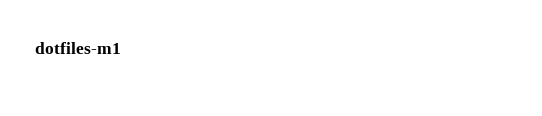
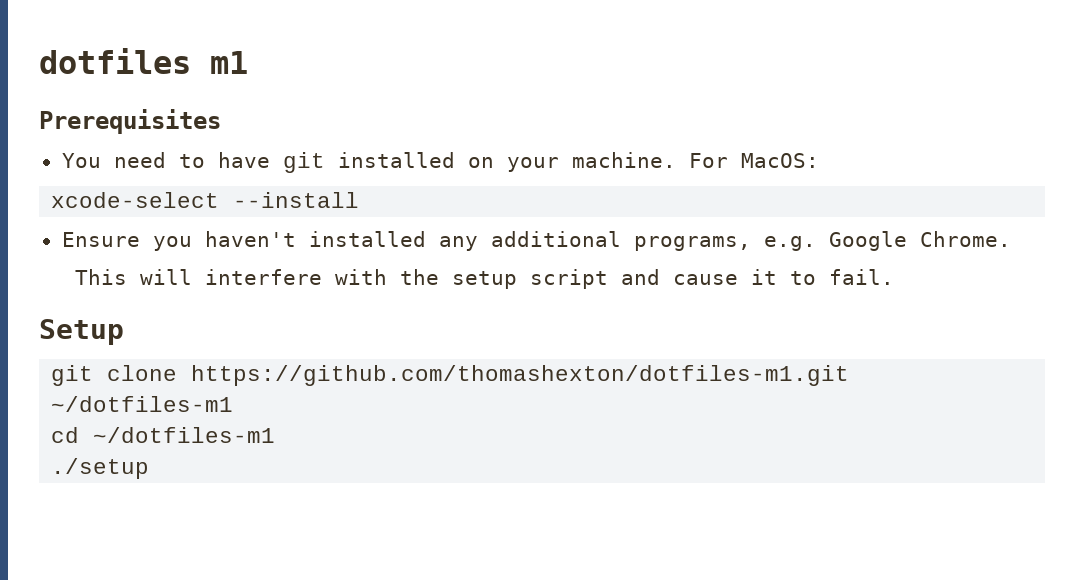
[35,42,121,54] dotfiles-m1 -> [39,48,248,74] [39,109,221,134] [61,152,819,173] [51,192,360,208] [61,231,1011,251] [75,269,895,289] [39,319,124,345] [51,365,850,386] [51,396,234,412] [51,427,276,443] [51,458,150,479] dotfiles m1 // Prerequisites // You need to have git installed on your machine. For MacOS: // xcode-select --install // Ensure you haven't installed any additional programs, e.g. Google Chrome. // This will interfere with the setup script and cause it to fail. // Setup // git clone https://github.com/thomashexton/dotfiles-m1.git ~/dotfiles-m1 // cd ~/dotfiles-m1 // ./setup

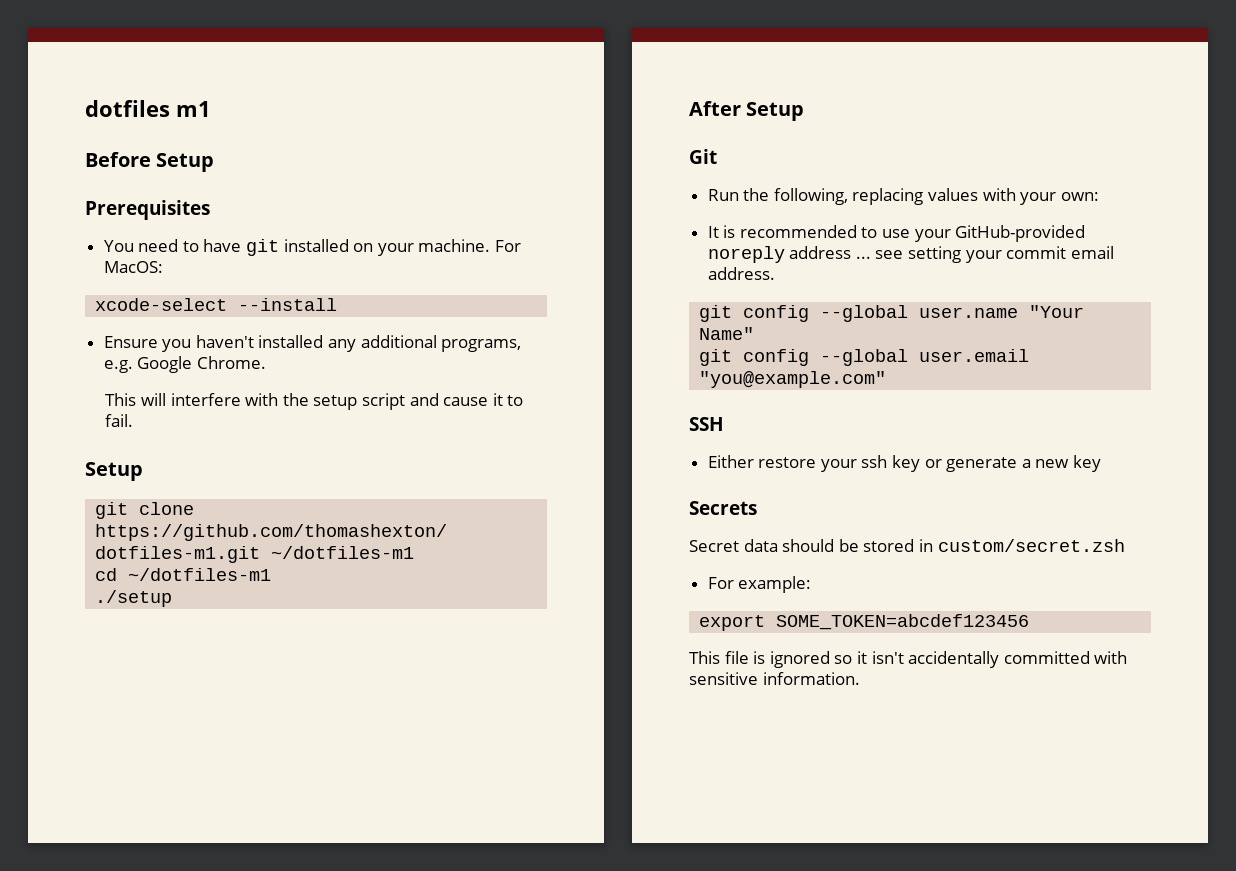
(248, 62) none -> [85,152,215,172] // Before Setup
(150, 468) none -> [689,101,805,121] [689,149,717,164] [707,188,1099,205] [707,225,1086,242] [707,246,1114,263] [707,267,775,280] [699,305,1085,322] [699,327,755,340] [699,349,1030,366] [699,371,887,388] [689,417,724,431] [707,455,1102,472] [689,501,757,515] [689,539,1125,552] [707,576,812,593] [699,614,1030,631] [689,651,1128,668] [689,672,860,685] // After Setup // Git // Run the following, replacing values with your own: // It is recommended to use your GitHub-provided noreply address ... see setting your commit email address. // git config --global user.name "Your Name" // git config --global user.email "you@example.com" // SSH // Either restore your ssh key or generate a new key // Secrets // Secret data should be stored in custom/secret.zsh // For example: // export SOME_TOKEN=abcdef123456 // This file is ignored so it isn't accidentally committed with sensitive information.

